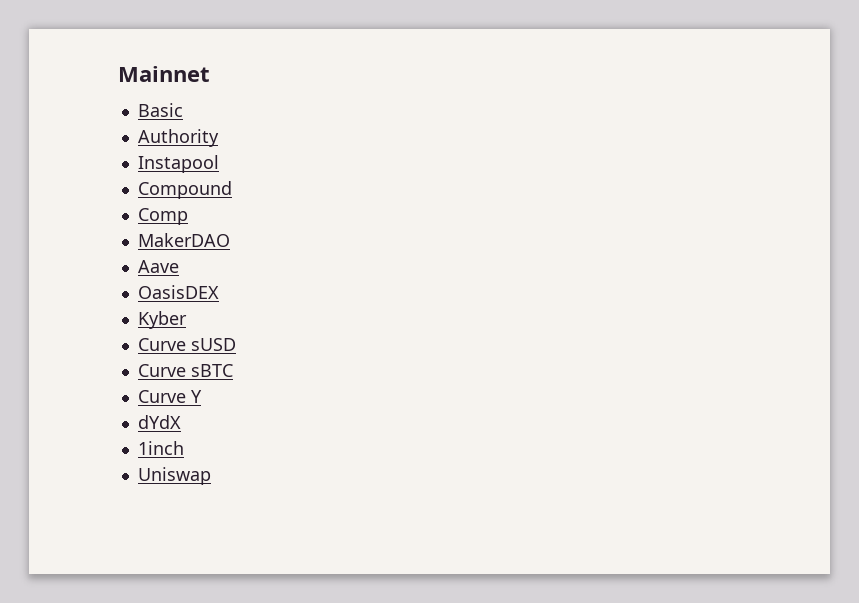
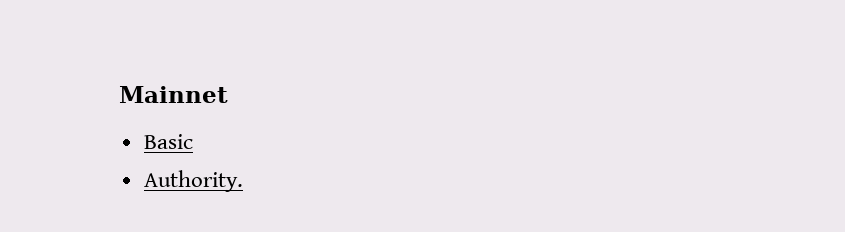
[137,129,219,147] [137,155,219,173] [137,181,232,199] [137,208,188,225] [137,233,230,247] [137,260,179,273] [137,285,219,299] [137,311,187,329] [137,338,236,351] [137,364,233,377] [137,390,202,403] [137,415,181,429] [137,441,184,455] [137,467,211,485] Authority // Instapool // Compound // Comp // MakerDAO // Aave // OasisDEX // Kyber // Curve sUSD // Curve sBTC // Curve Y // dYdX // 1inch // Uniswap -> [143,170,243,192] Authority.

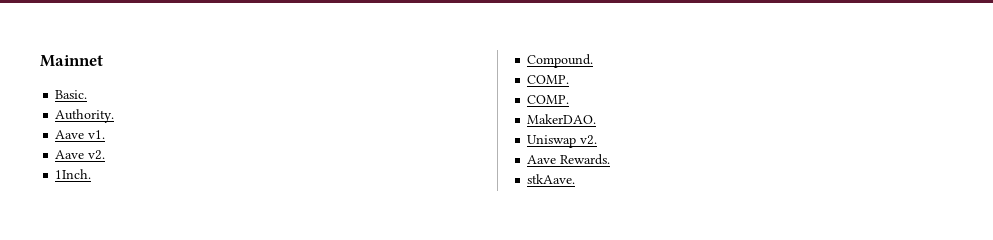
[143,134,193,149] Basic -> [55,90,88,99] Basic.
(243, 181) none -> [55,130,106,139] [55,150,106,160] [55,169,92,179] [527,54,594,68] [527,75,570,84] [527,95,570,104] [527,114,597,124] [527,135,598,148] [527,154,611,165] [527,174,576,184] // Aave v1. // Aave v2. // 1Inch. // Compound. // COMP. // COMP. // MakerDAO. // Uniswap v2. // Aave Rewards. // stkAave.

